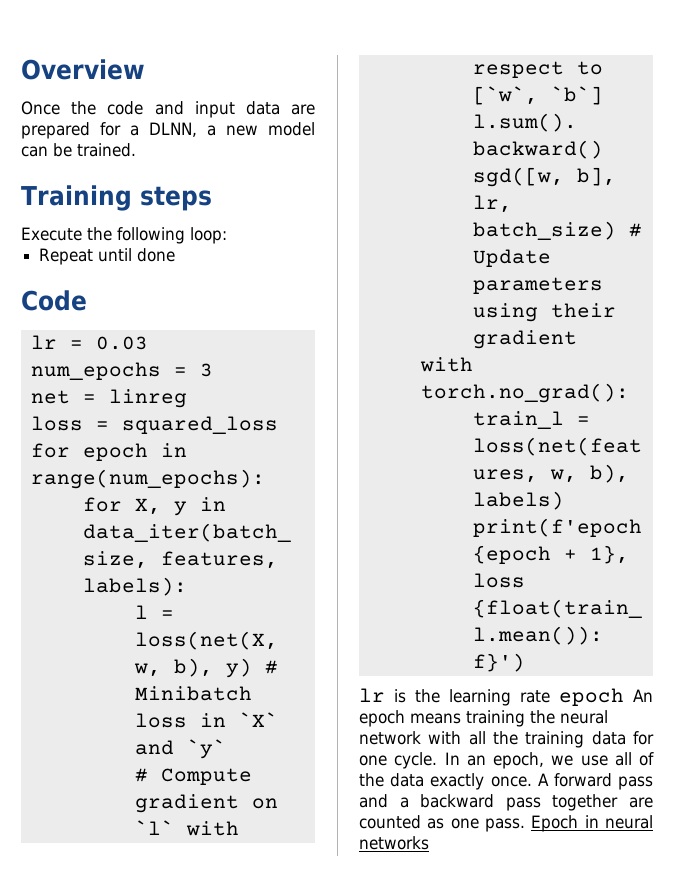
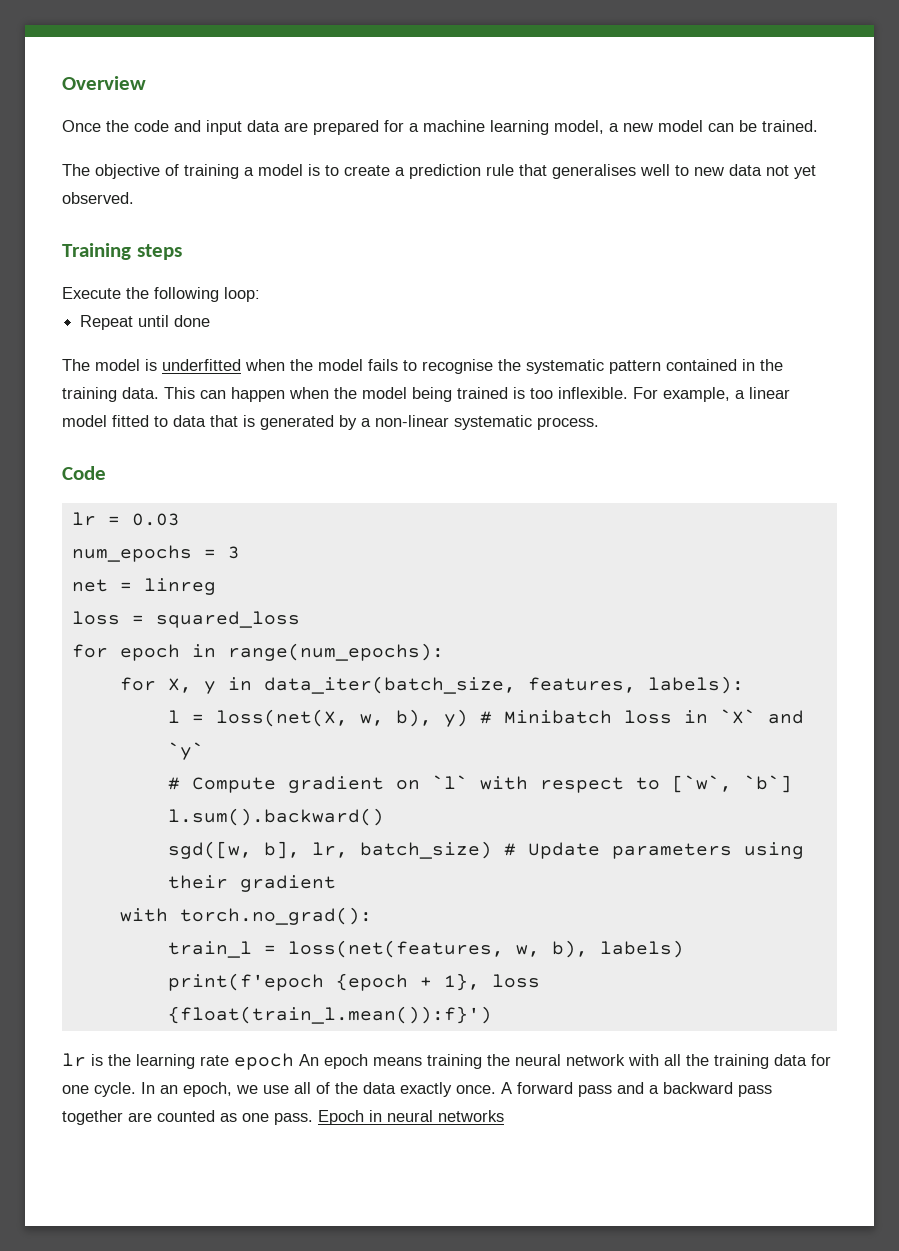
[149,122,197,137] DLNN, -> [423,120,604,135] machine learning model,
(136, 150) none -> [62,164,816,179] [62,192,134,204] // The objective of training a model is to create a prediction rule that generalises well to new data not yet observed.
(176, 255) none -> [62,359,783,374] [62,387,790,402] [62,415,599,430] // The model is underfitted when the model fails to recognise the systematic pattern contained in the training data. This can happen when the model being trained is too inflexible. For example, a linear model fitted to data that is generated by a non-linear systematic process.

